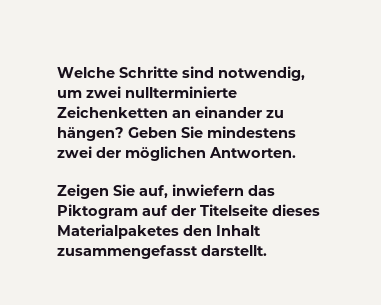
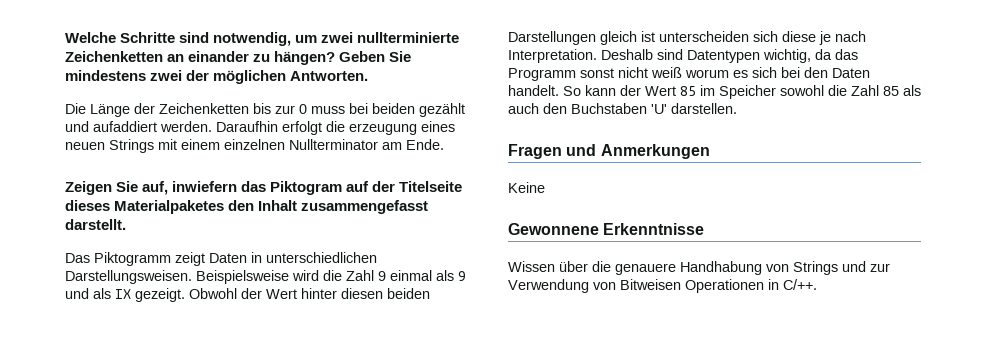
(296, 152) none -> [65,103,465,117] [65,121,455,135] [65,139,444,153] // Die Länge der Zeichenketten bis zur 0 muss bei beiden gezählt und aufaddiert werden. Daraufhin erfolgt die erzeugung eines neuen Strings mit einem einzelnen Nullterminator am Ende.
(267, 250) none -> [65,252,377,266] [65,270,466,284] [65,288,430,302] [508,31,866,45] [508,49,858,63] [508,67,870,81] [508,85,921,99] [508,103,737,114] [508,144,710,159] [508,182,545,193] [508,223,705,235] [508,261,890,275] [508,279,817,293] // Das Piktogramm zeigt Daten in unterschiedlichen Darstellungsweisen. Beispielsweise wird die Zahl 9 einmal als 9 und als IX gezeigt. Obwohl der Wert hinter diesen beiden Darstellungen gleich ist unterscheiden sich diese je nach Interpretation. Deshalb sind Datentypen wichtig, da das Programm sonst nicht weiß worum es sich bei den Daten handelt. So kann der Wert 85 im Speicher sowohl die Zahl 85 als auch den Buchstaben 'U' darstellen. // Fragen und Anmerkungen // Keine // Gewonnene Erkenntnisse // Wissen über die genauere Handhabung von Strings und zur Verwendung von Bitweisen Operationen in C/++.

